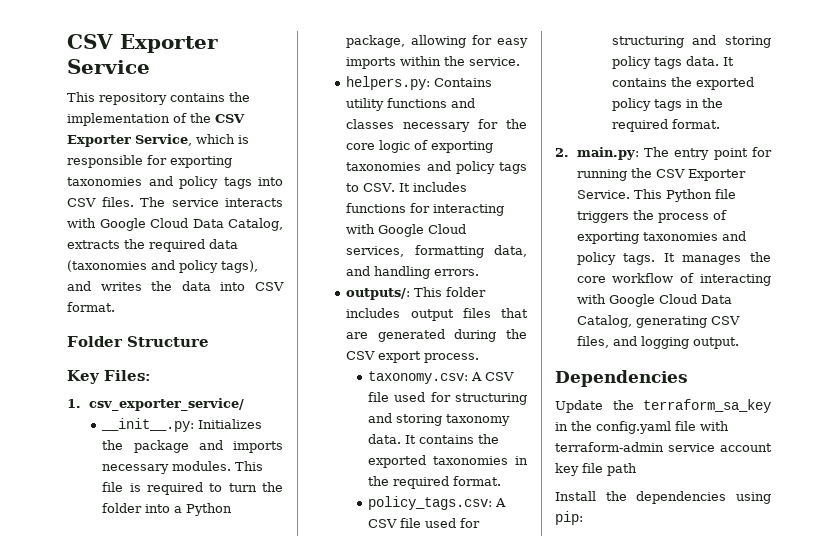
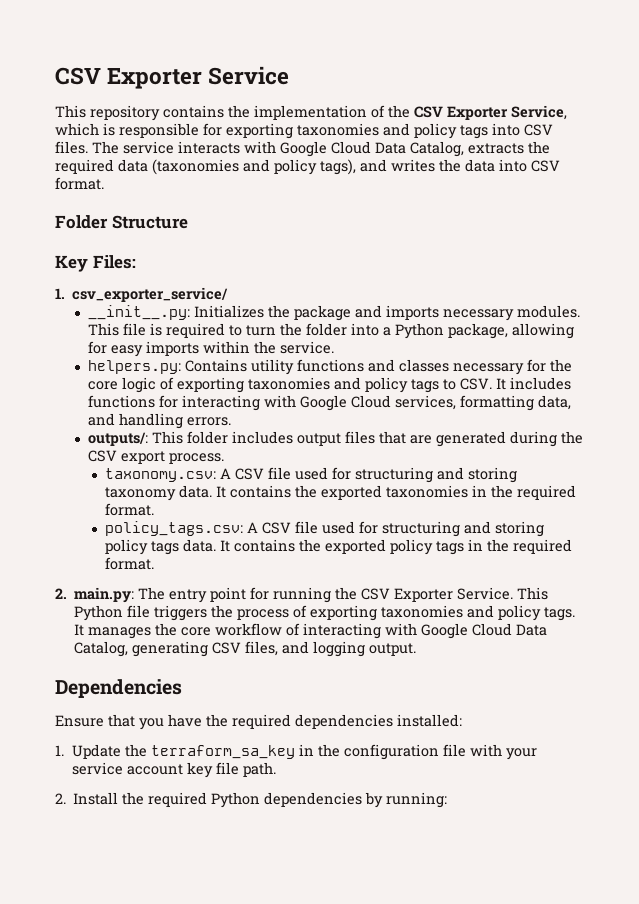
(688, 378) none -> [55,714,462,730] [55,745,64,756] Ensure that you have the required dependencies installed: // 1.
[596,421,671,434] config.yaml -> [344,744,440,760] configuration
[555,442,664,452] terraform-admin -> [506,748,538,760] your
[607,463,637,476] [555,491,771,504] [555,511,583,525] path // Install the dependencies using pip: -> [243,762,277,777] [55,792,448,808] path. // 2. Install the required Python dependencies by running:

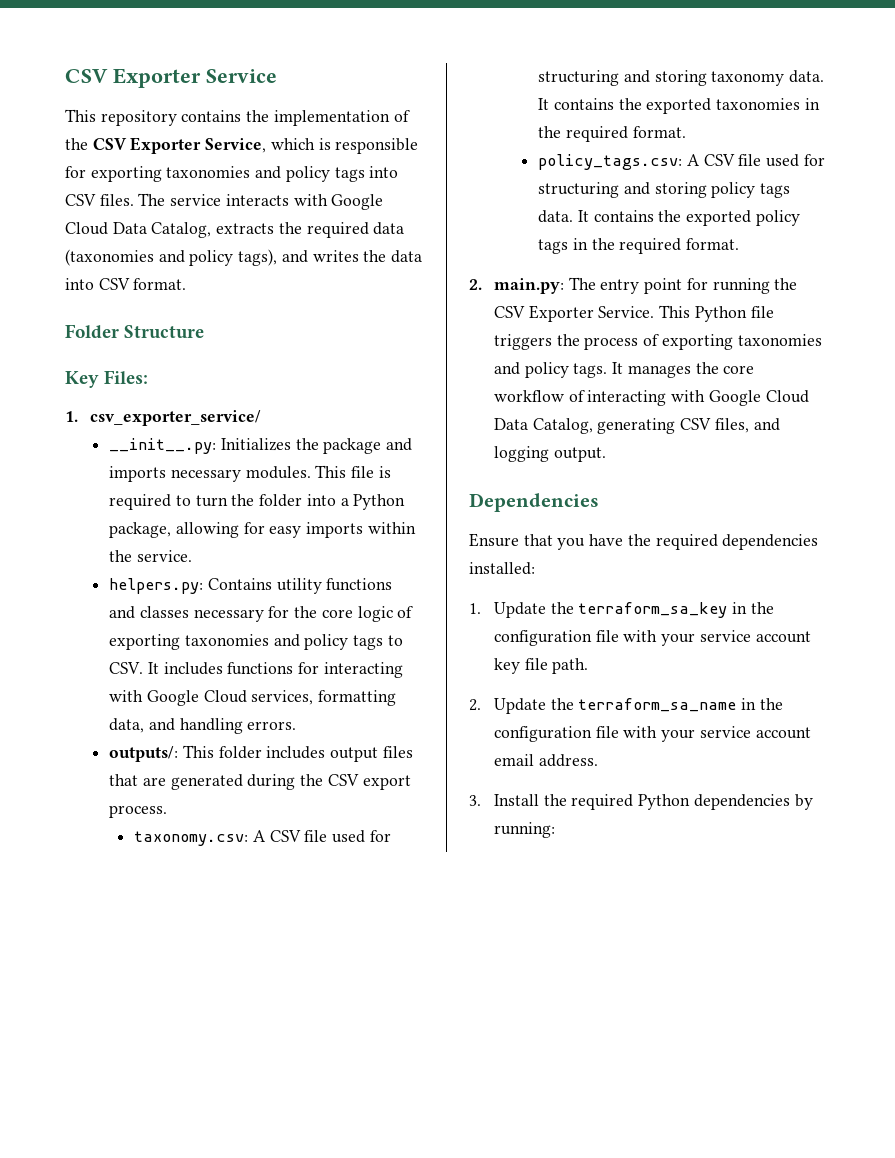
(66, 798) none -> [493,698,783,714] [493,726,811,742] [493,754,598,767] [469,795,481,806] Update the terraform_sa_name in the configuration file with your service account email address. // 3.

